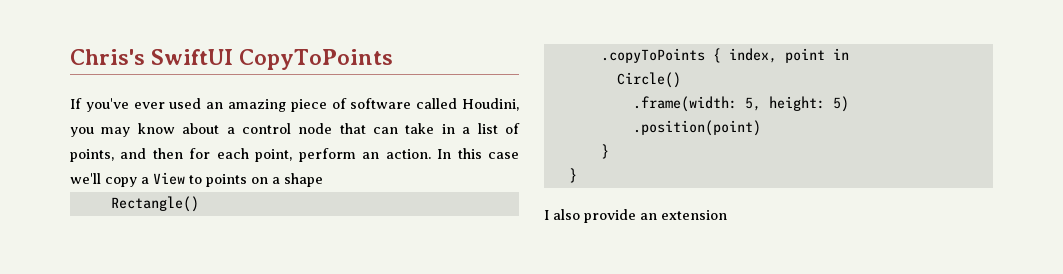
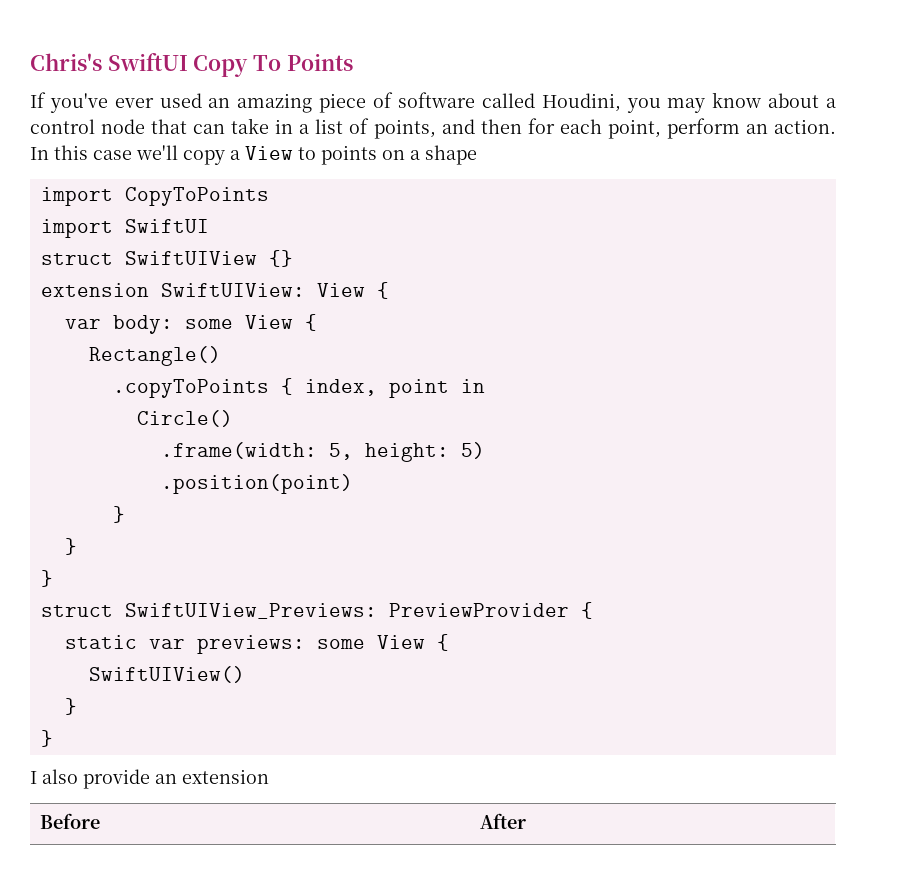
[239,49,394,70] CopyToPoints -> [193,53,353,77] Copy To Points
(323, 180) none -> [40,187,269,206] [40,219,209,238] [40,250,293,267] [40,282,389,299] [64,314,317,334] // import CopyToPoints // import SwiftUI // struct SwiftUIView {} // extension SwiftUIView: View { // var body: some View {
(577, 175) none -> [40,570,53,587] [40,602,593,619] [64,634,449,654] [88,666,245,683] [64,698,77,715] [40,730,53,747] // } // struct SwiftUIView_Previews: PreviewProvider { // static var previews: some View { // SwiftUIView() // } // }
(727, 215) none -> [40,813,101,829] [480,813,527,829] // Before | After

